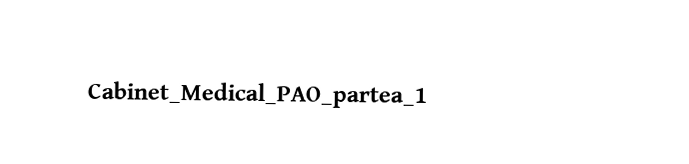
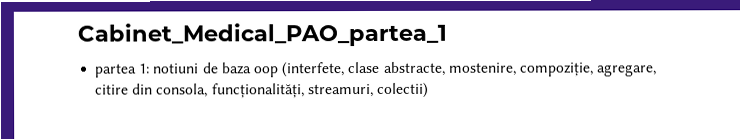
(427, 95) none -> [94,61,658,78] [95,82,429,99] // partea 1: notiuni de baza oop (interfete, clase abstracte, mostenire, compoziție, agregare, citire din consola, funcționalități, streamuri, colectii)

